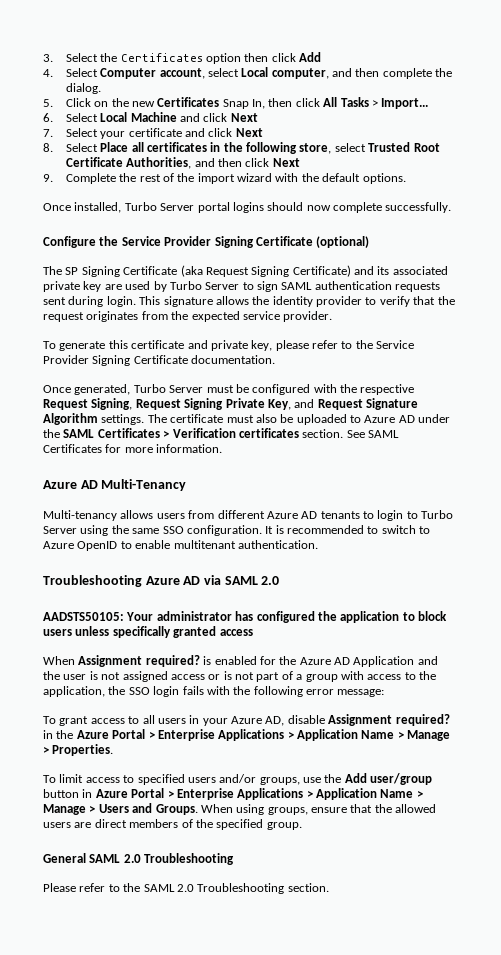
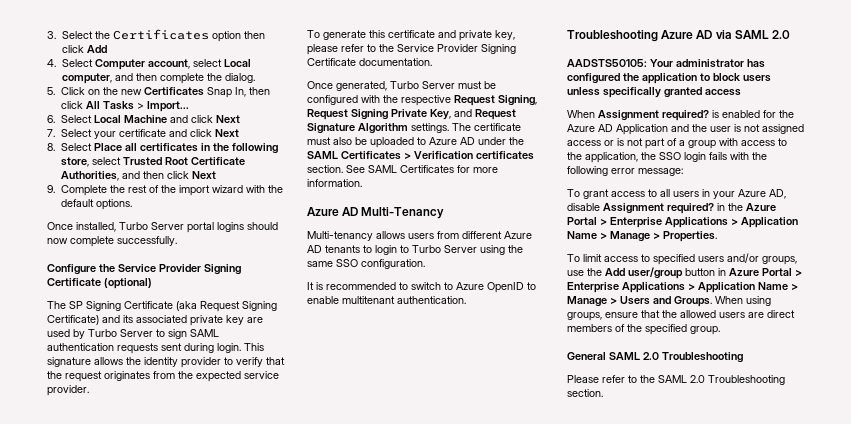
(262, 530) none -> (425, 264) //

